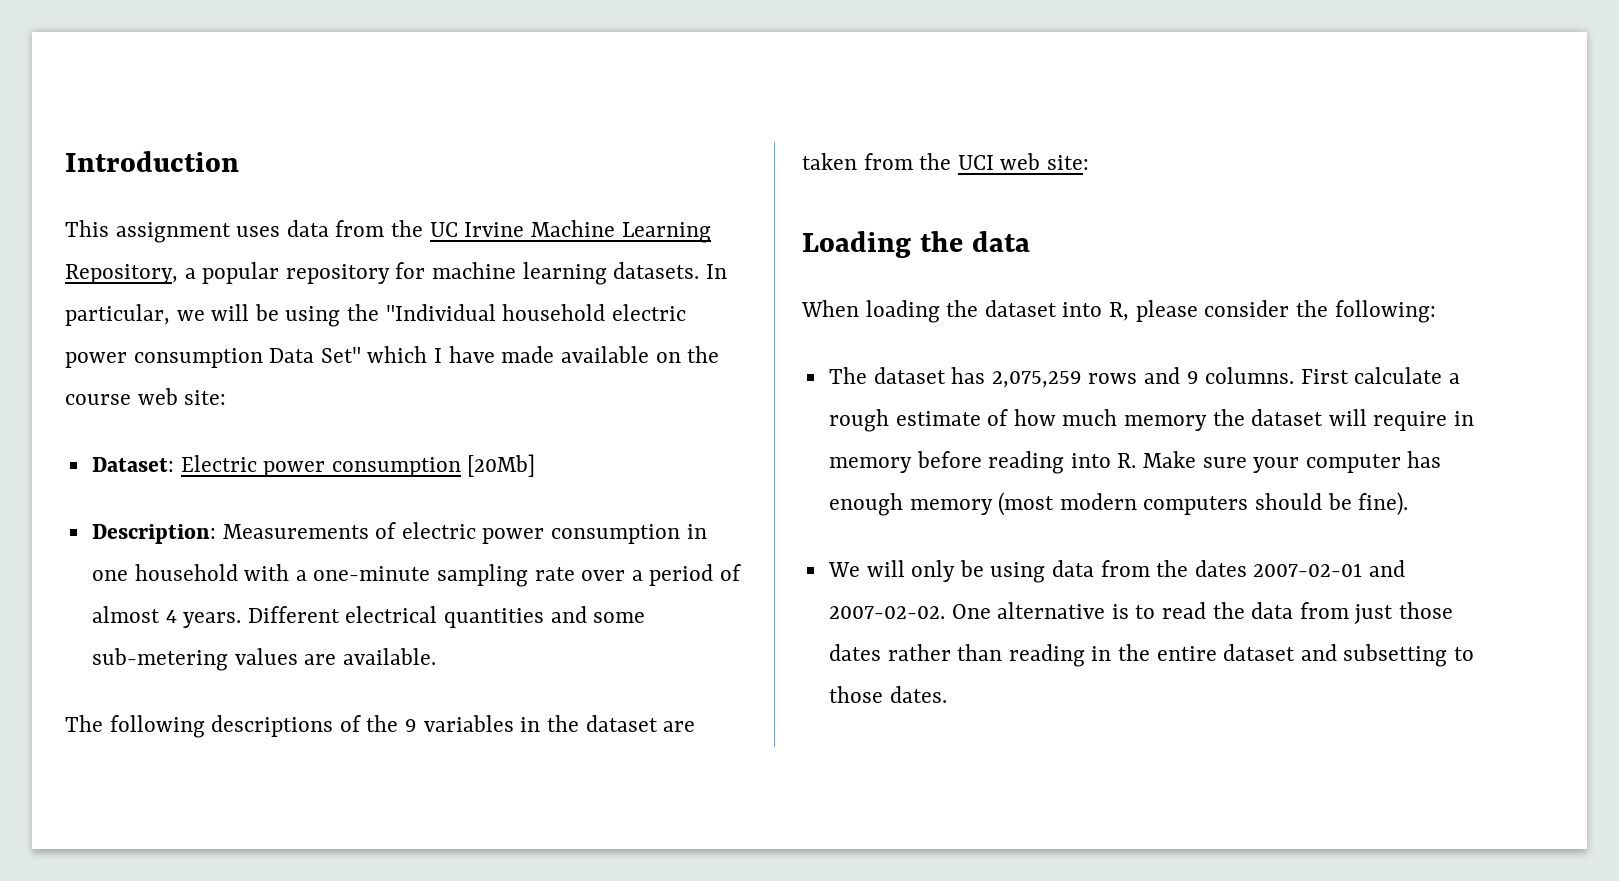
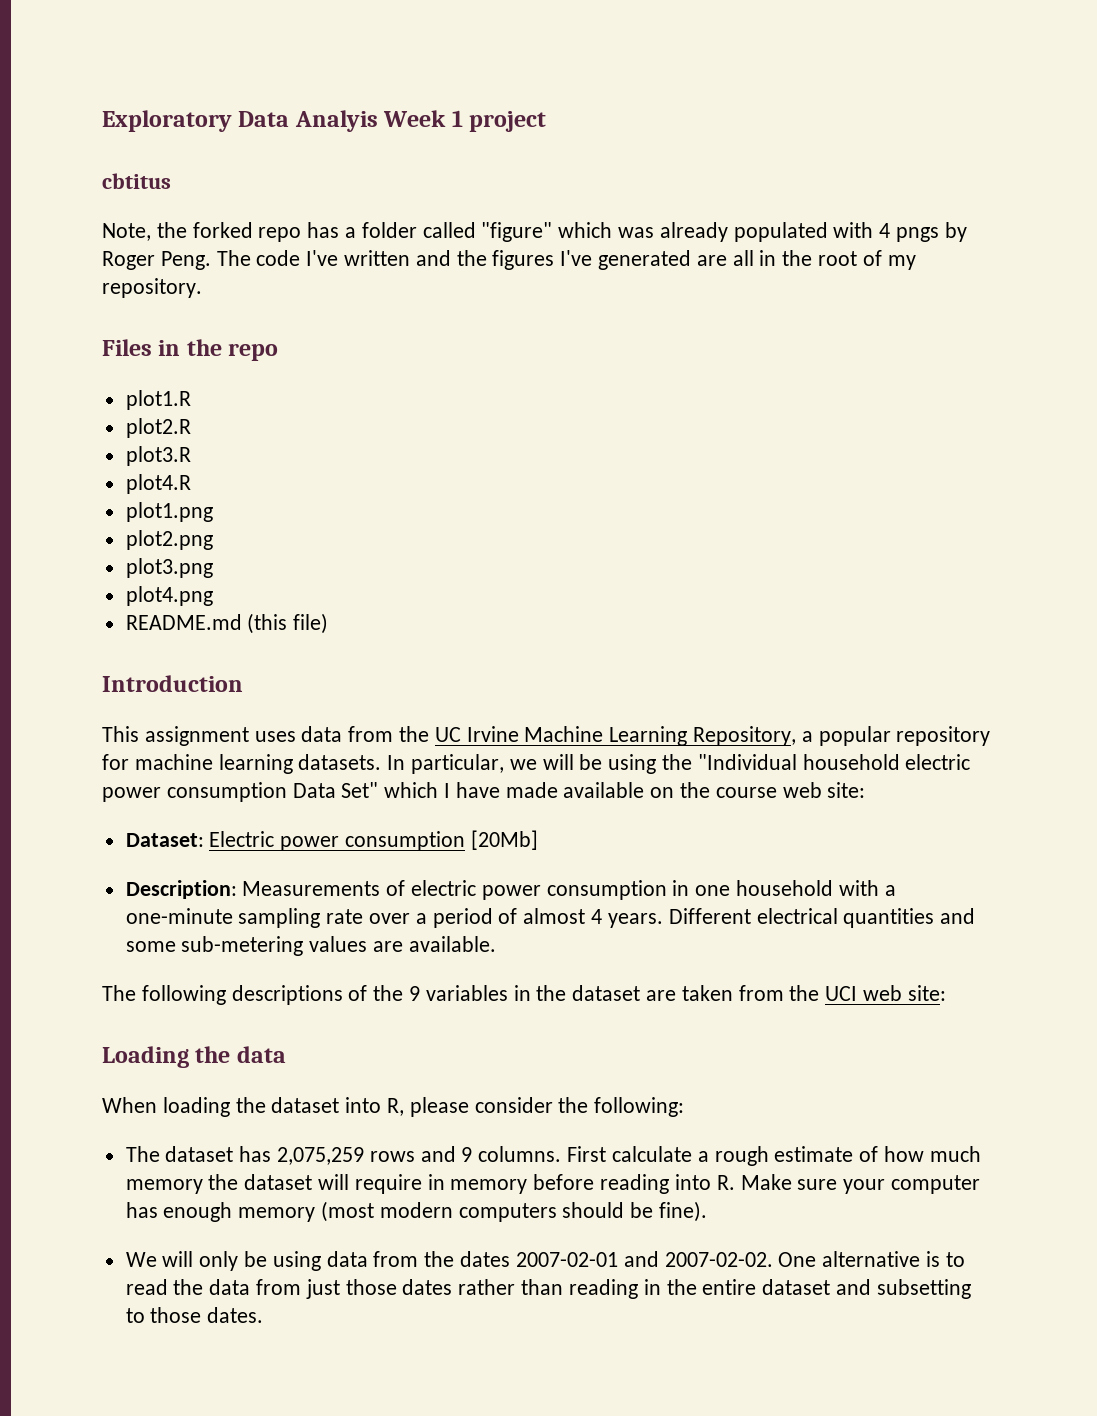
(65, 161) none -> [102,110,547,132] [102,173,171,189] [102,222,967,242] [102,250,916,270] [102,278,202,298] [102,339,279,361] [125,390,191,410] [125,418,191,438] [125,446,191,466] [125,474,191,494] [125,502,213,522] [125,530,213,550] [125,558,213,578] [125,586,213,606] [125,613,329,634] Exploratory Data Analyis Week 1 project // cbtitus // Note, the forked repo has a folder called "figure" which was already populated with 4 pngs by Roger Peng. The code I've written and the figures I've generated are all in the root of my repository. // Files in the repo // plot1.R // plot2.R // plot3.R // plot4.R // plot1.png // plot2.png // plot3.png // plot4.png // README.md (this file) //

